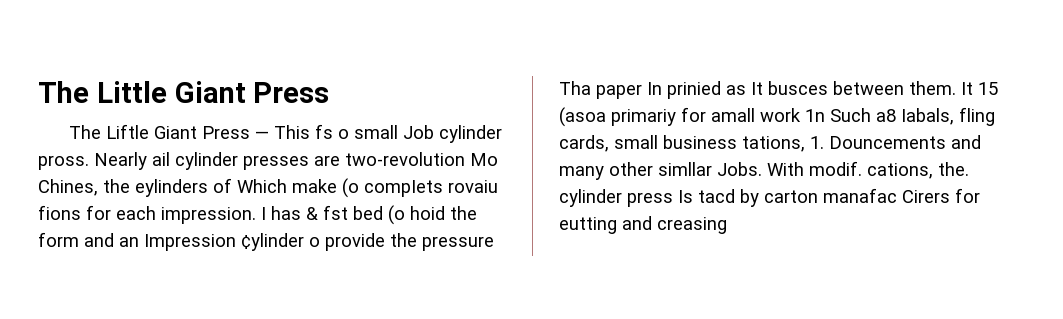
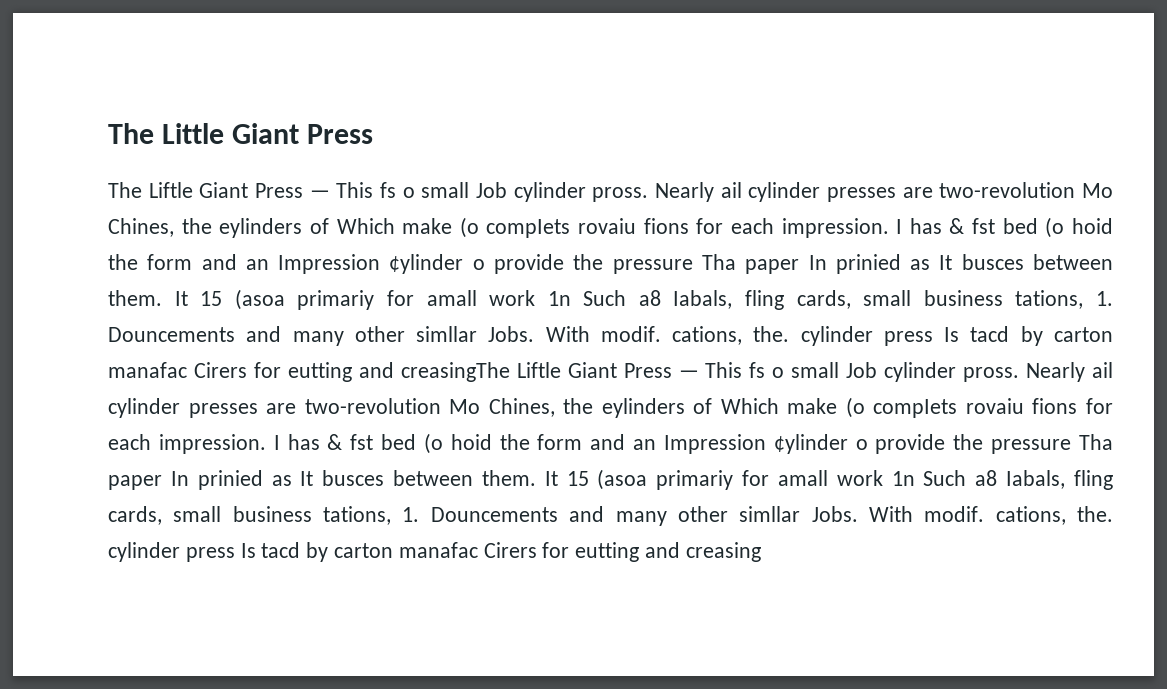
(652, 223) none -> [400,362,1114,382] [108,397,1113,418] [108,433,1114,454] [108,469,1114,490] [108,506,1113,526] [108,542,681,562] creasingThe Liftle Giant Press — This fs o small Job cylinder pross. Nearly ail cylinder presses are two-revolution Mo Chines, the eylinders of Which make (o compIets rovaiu fions for each impression. I has & fst bed (o hoid the form and an Impression ¢ylinder o provide the pressure Tha paper In prinied as It busces between them. It 15 (asoa primariy for amall work 1n Such a8 Iabals, fling cards, small business tations, 1. Douncements and many other simllar Jobs. With modif. cations, the. cylinder press Is tacd by carton manafac Cirers for eutting and

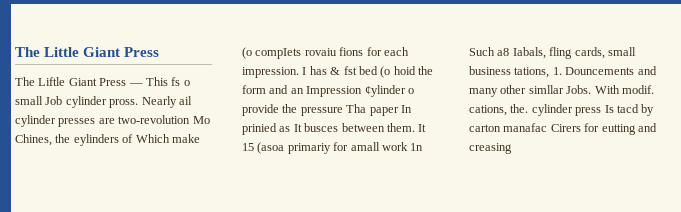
[400,362,1114,382] [108,397,1113,418] [108,433,1114,454] [108,469,1114,490] [108,506,1113,526] [108,542,681,562] creasingThe Liftle Giant Press — This fs o small Job cylinder pross. Nearly ail cylinder presses are two-revolution Mo Chines, the eylinders of Which make (o compIets rovaiu fions for each impression. I has & fst bed (o hoid the form and an Impression ¢ylinder o provide the pressure Tha paper In prinied as It busces between them. It 15 (asoa primariy for amall work 1n Such a8 Iabals, fling cards, small business tations, 1. Douncements and many other simllar Jobs. With modif. cations, the. cylinder press Is tacd by carton manafac Cirers for eutting and -> (657, 127) none

